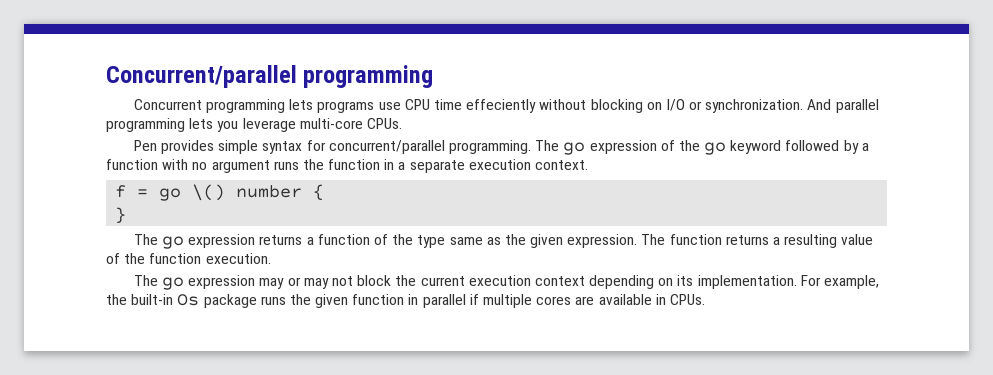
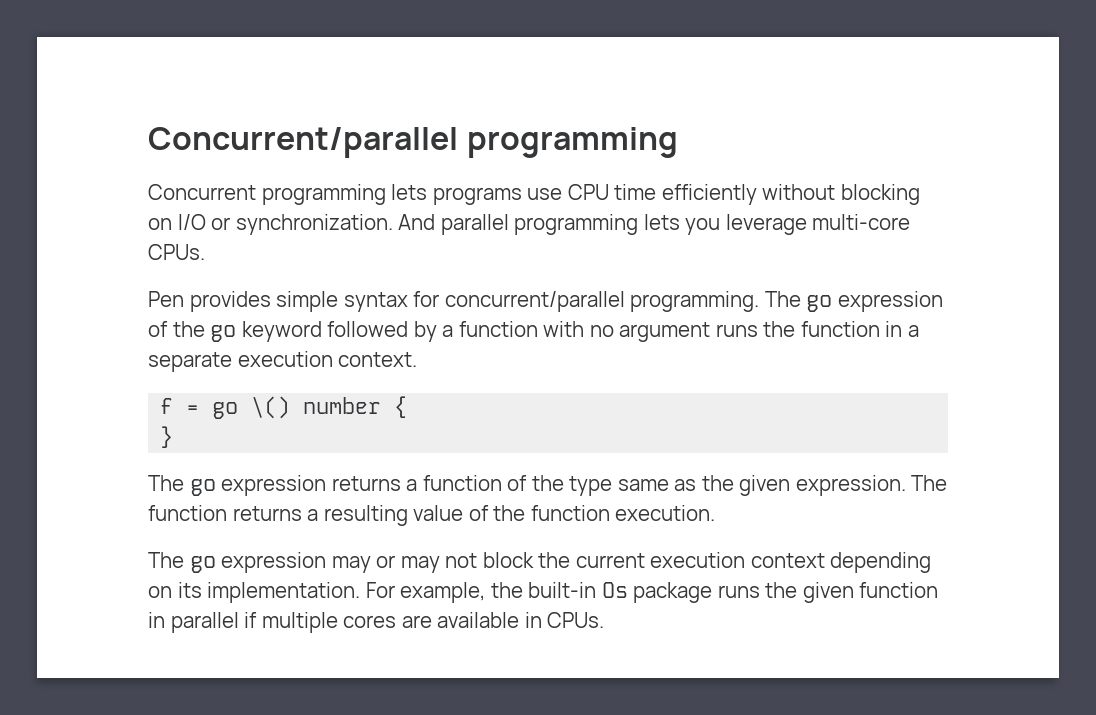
[466,99,537,113] effeciently -> [661,184,757,205] efficiently

